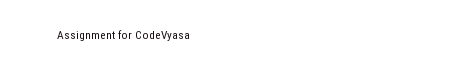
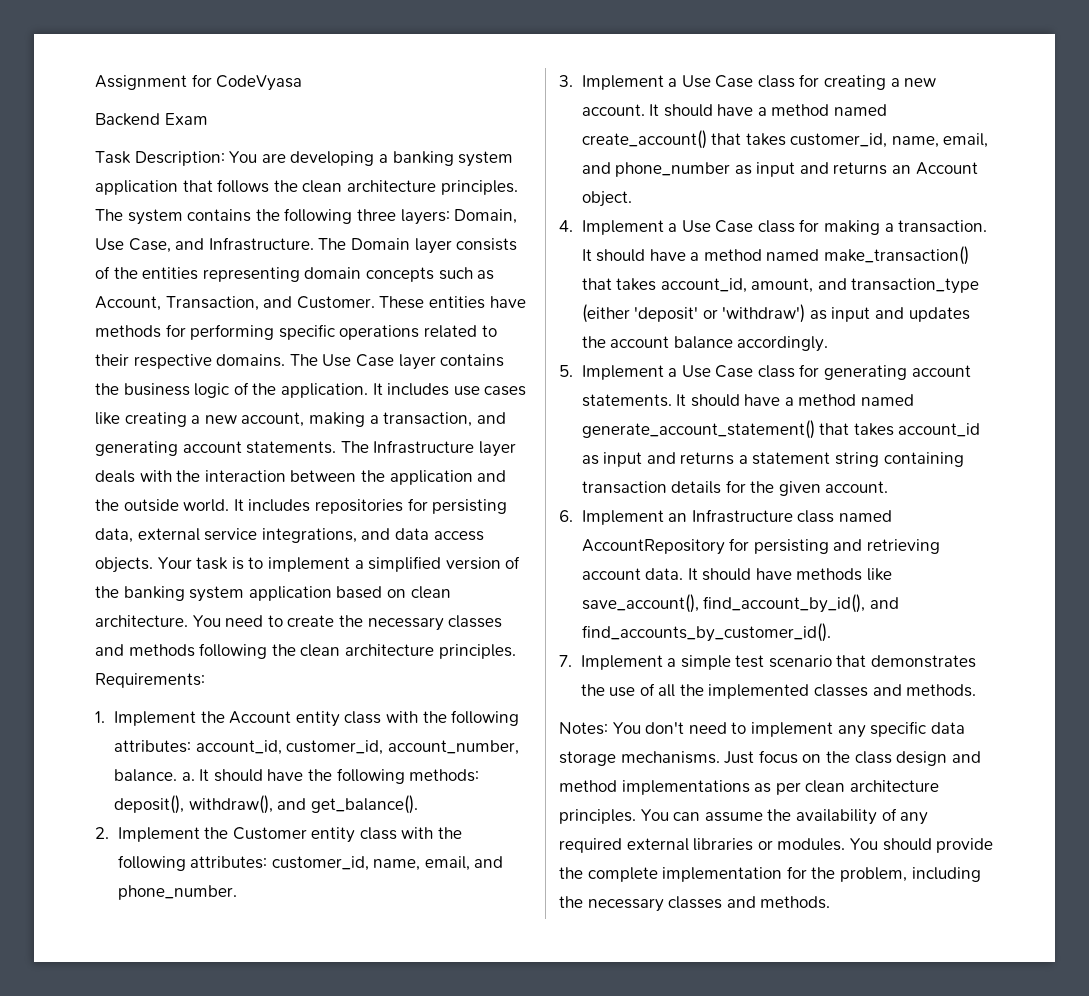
(191, 36) none -> [95,113,208,126] [95,151,514,167] [95,179,518,195] [95,208,518,225] [95,237,518,254] [95,266,495,282] [95,296,526,311] [95,324,497,340] [95,354,505,370] [95,382,527,398] [95,412,506,427] [95,440,516,457] [95,470,507,485] [95,498,508,514] [95,528,484,543] [95,556,521,573] [95,586,451,602] [95,615,503,631] [95,643,516,659] [95,673,205,688] [95,710,520,727] [114,740,519,755] [114,768,480,784] [114,795,418,814] [95,827,463,843] [117,855,504,871] [117,885,237,900] [559,74,937,90] [581,104,888,117] [581,130,989,149] [581,162,978,177] [581,191,632,207] [559,219,988,235] [581,246,970,265] [581,278,980,294] [581,304,970,323] [581,336,829,352] [559,364,971,380] [581,394,915,407] [581,420,981,439] [581,452,964,467] [581,480,889,496] [559,509,892,525] [581,538,940,555] [581,568,893,581] [581,594,899,613] [581,623,831,642] [559,655,977,670] [580,683,977,699] [559,721,965,738] [559,750,981,766] [559,780,939,795] [559,808,929,825] [559,838,994,853] [559,866,981,882] [559,896,831,912] // Backend Exam // Task Description: You are developing a banking system application that follows the clean architecture principles. The system contains the following three layers: Domain, Use Case, and Infrastructure. The Domain layer consists of the entities representing domain concepts such as Account, Transaction, and Customer. These entities have methods for performing specific operations related to their respective domains. The Use Case layer contains the business logic of the application. It includes use cases like creating a new account, making a transaction, and generating account statements. The Infrastructure layer deals with the interaction between the application and the outside world. It includes repositories for persisting data, external service integrations, and data access objects. Your task is to implement a simplified version of the banking system application based on clean architecture. You need to create the necessary classes and methods following the clean architecture principles. Requirements: // 1. Implement the Account entity class with the following attributes: account_id, customer_id, account_number, balance. a. It should have the following methods: deposit(), withdraw(), and get_balance(). // 2. Implement the Customer entity class with the following attributes: customer_id, name, email, and phone_number. // 3. Implement a Use Case class for creating a new account. It should have a method named create_account() that takes customer_id, name, email, and phone_number as input and returns an Account object. // 4. Implement a Use Case class for making a transaction. It should have a method named make_transaction() that takes account_id, amount, and transaction_type (either 'deposit' or 'withdraw') as input and updates the account balance accordingly. // 5. Implement a Use Case class for generating account statements. It should have a method named generate_account_statement() that takes account_id as input and returns a statement string containing transaction details for the given account. // 6. Implement an Infrastructure class named AccountRepository for persisting and retrieving account data. It should have methods like save_account(), find_account_by_id(), and find_accounts_by_customer_id(). // 7. Implement a simple test scenario that demonstrates the use of all the implemented classes and methods. // Notes: You don't need to implement any specific data storage mechanisms. Just focus on the class design and method implementations as per clean architecture principles. You can assume the availability of any required external libraries or modules. You should provide the complete implementation for the problem, including the necessary classes and methods.

